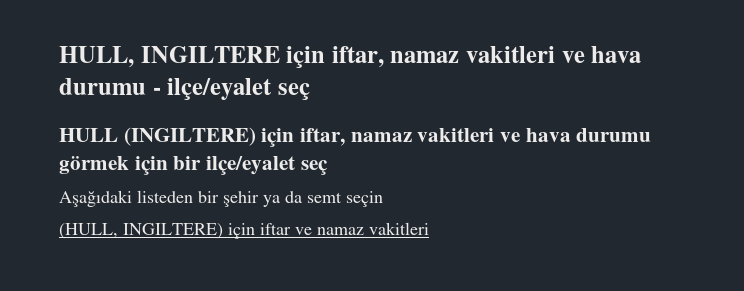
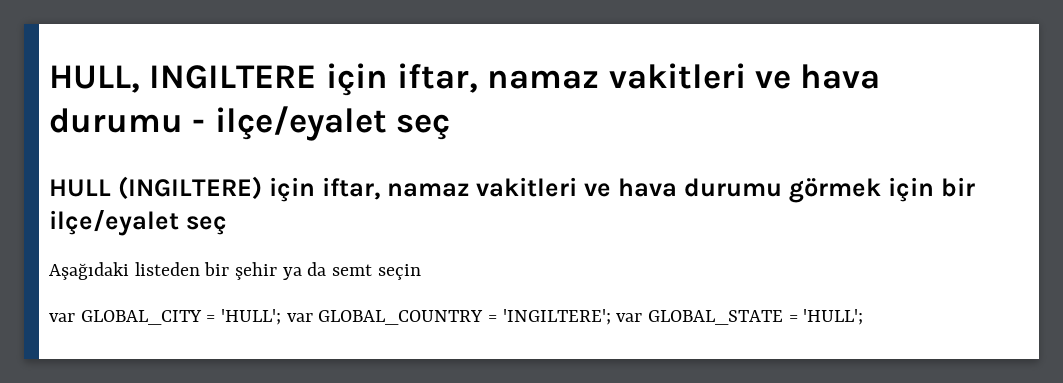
[59,222,429,239] (HULL, INGILTERE) için iftar ve namaz vakitleri -> [49,309,864,325] var GLOBAL_CITY = 'HULL'; var GLOBAL_COUNTRY = 'INGILTERE'; var GLOBAL_STATE = 'HULL';

